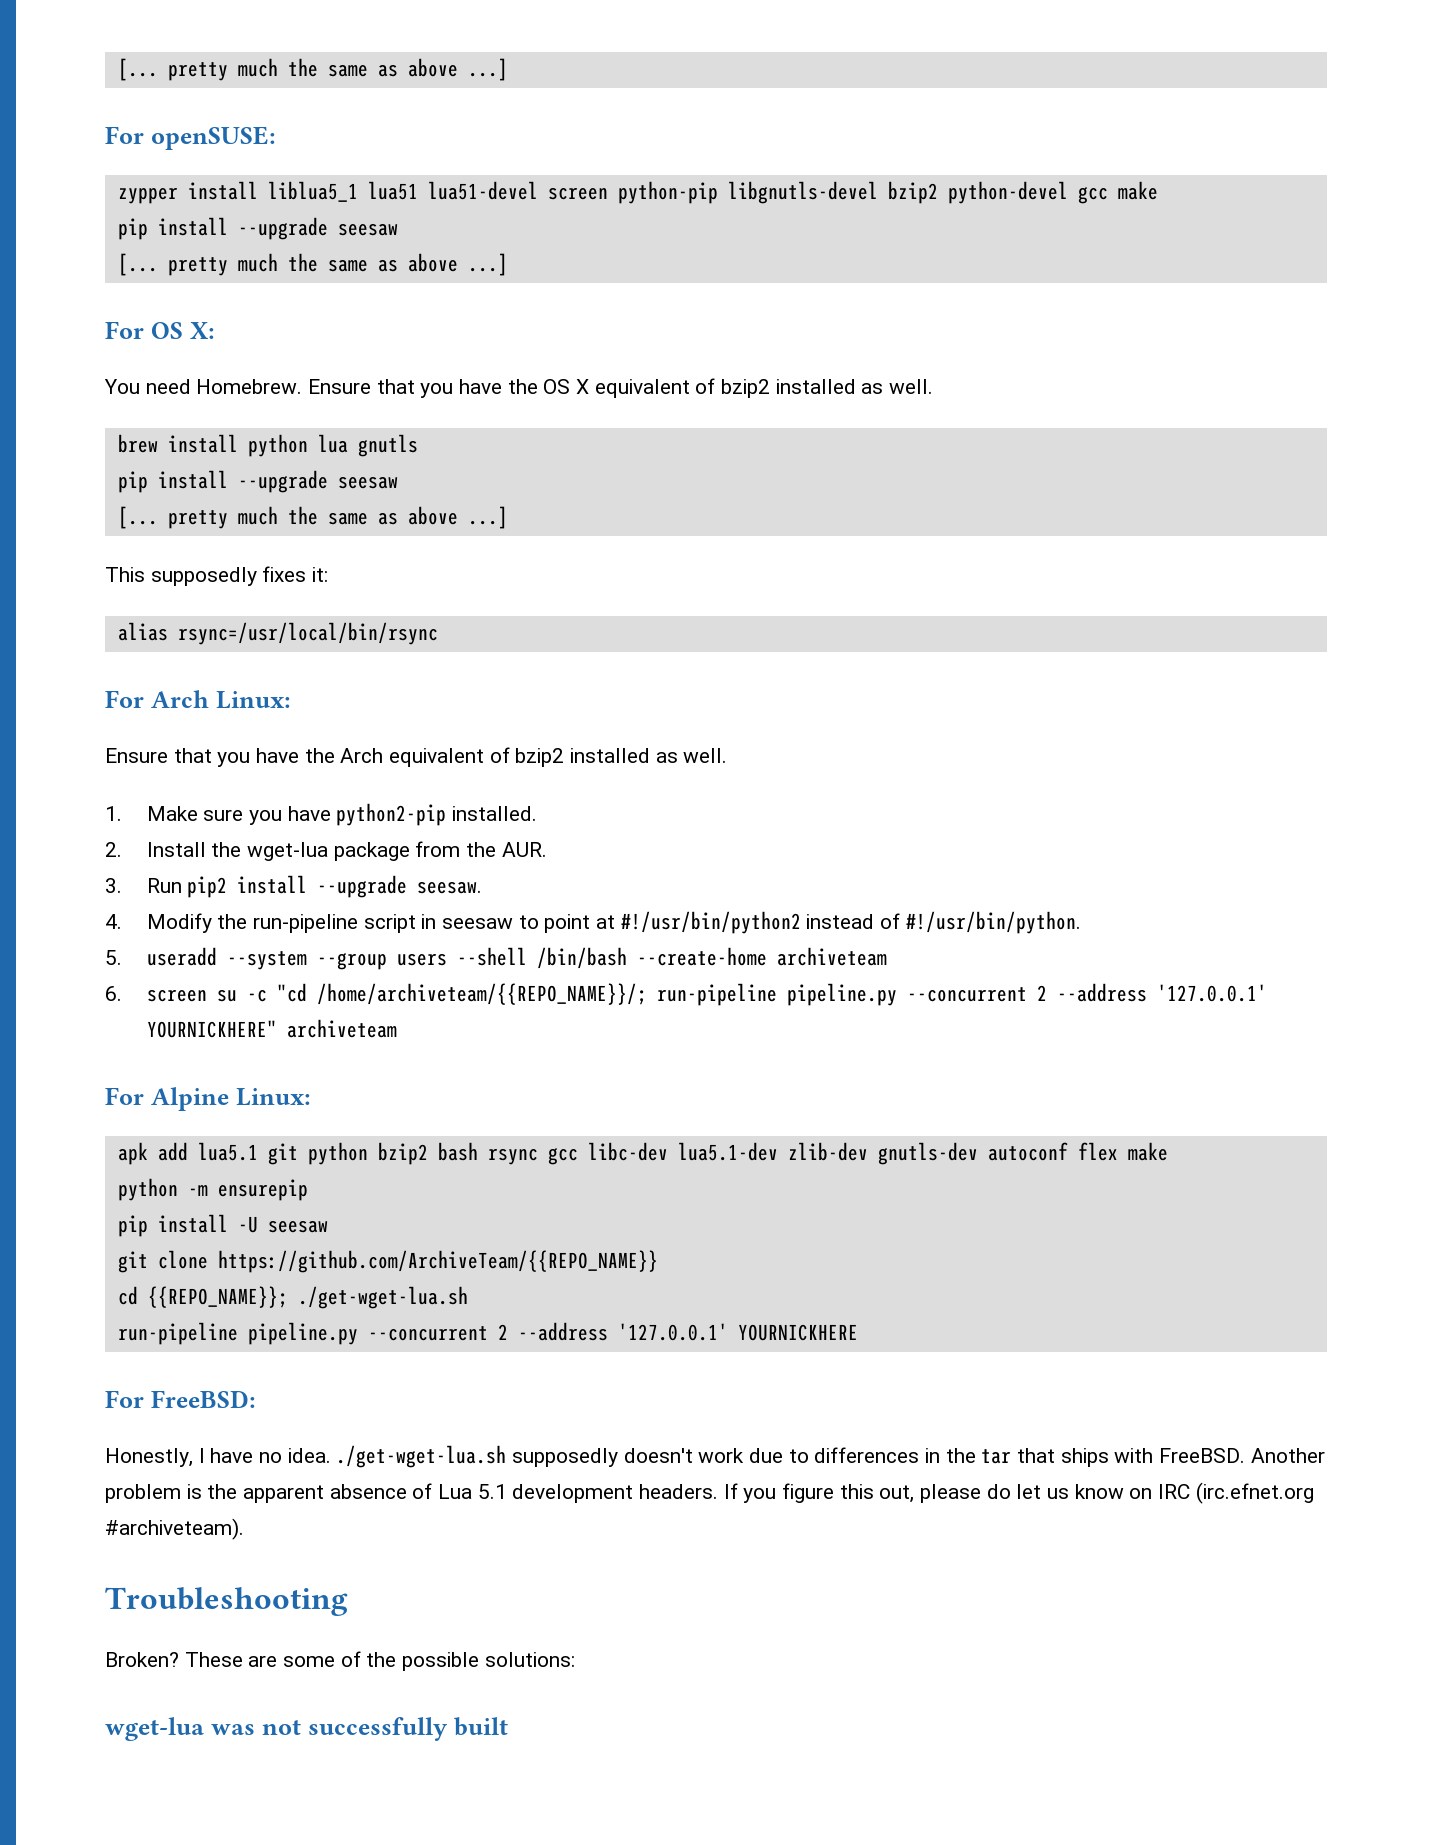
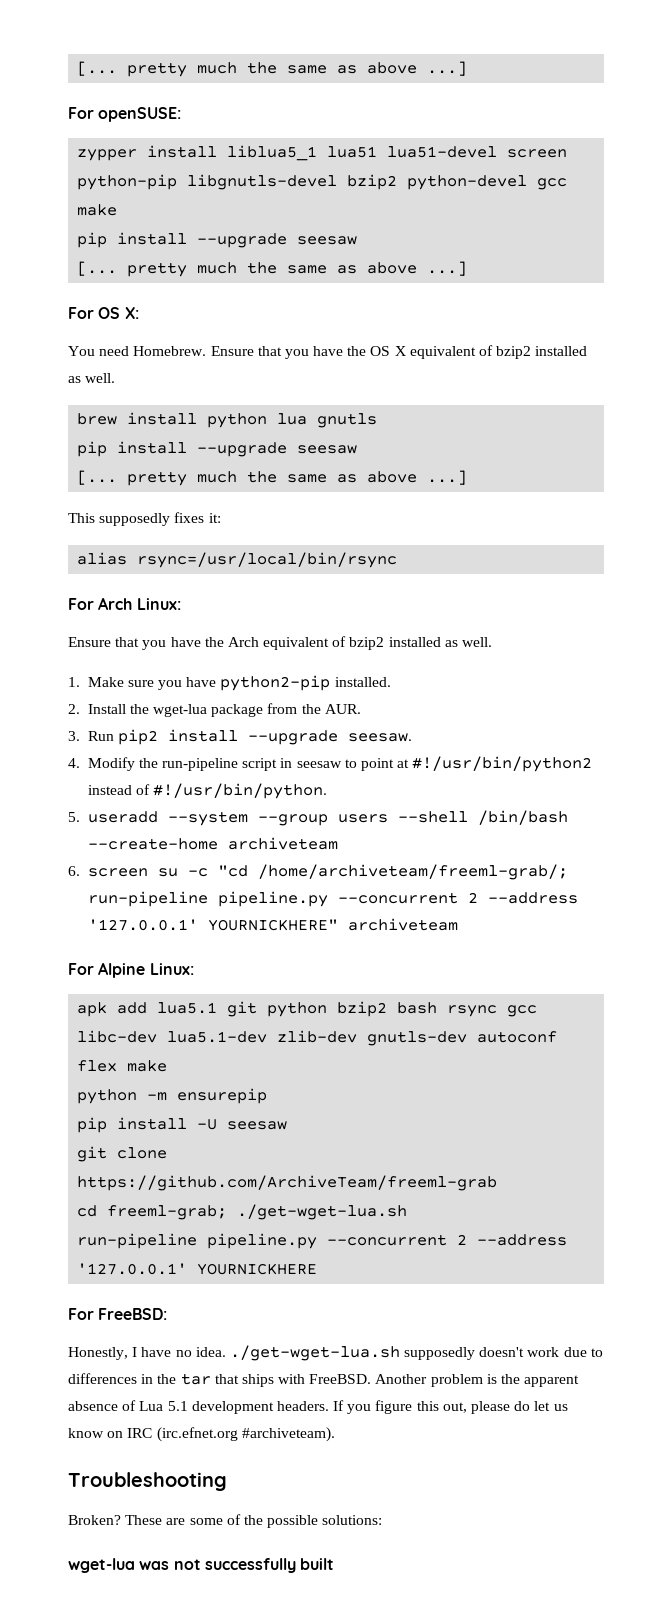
[316,983,647,1005] /home/archiveteam/{{REPO_NAME}}/; -> [257,864,568,880] /home/archiveteam/freeml-grab/;
[217,1250,658,1273] https://github.com/ArchiveTeam/{{REPO_NAME}} -> [77,1175,498,1191] https://github.com/ArchiveTeam/freeml-grab
[147,1286,288,1308] {{REPO_NAME}}; -> [107,1205,228,1220] freeml-grab;

